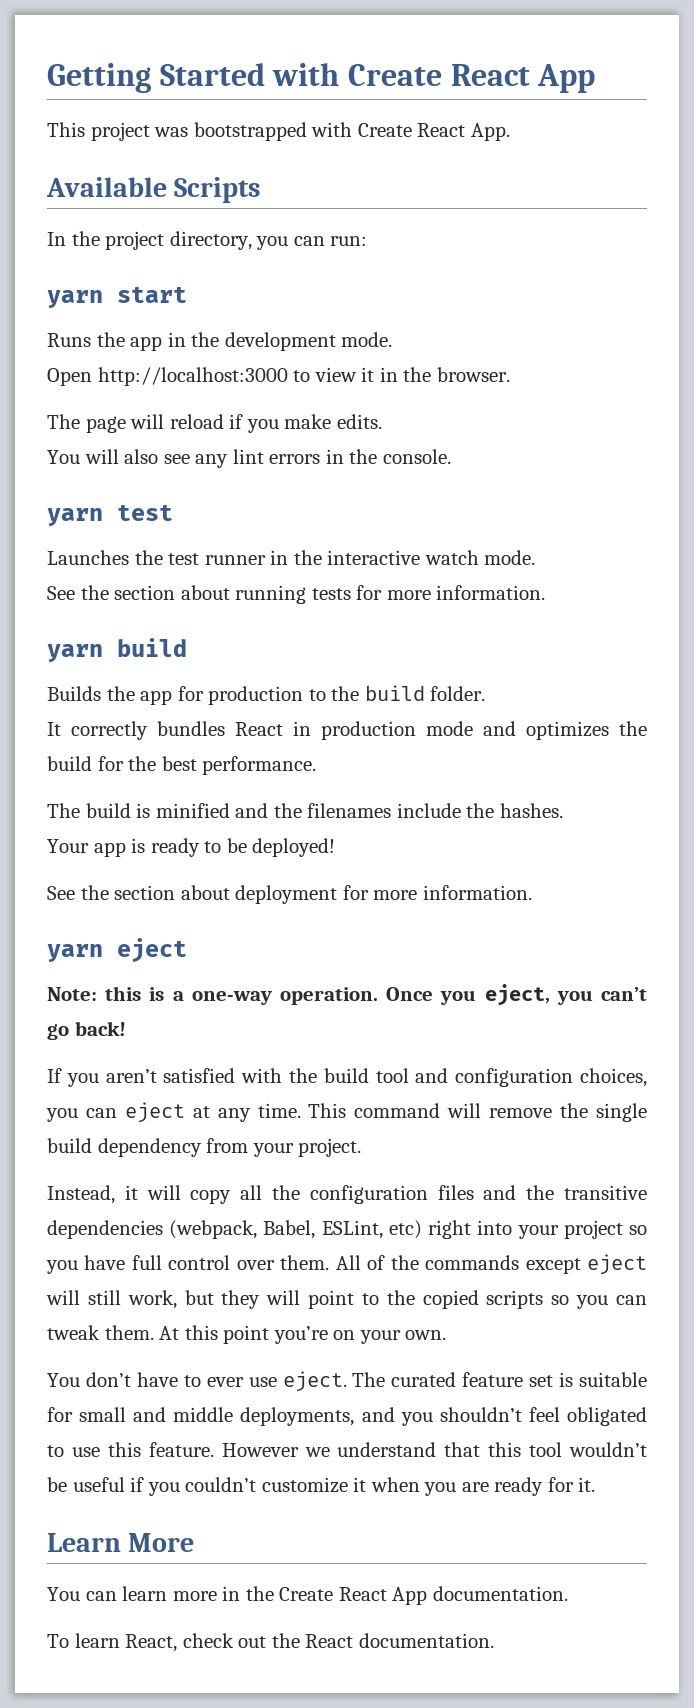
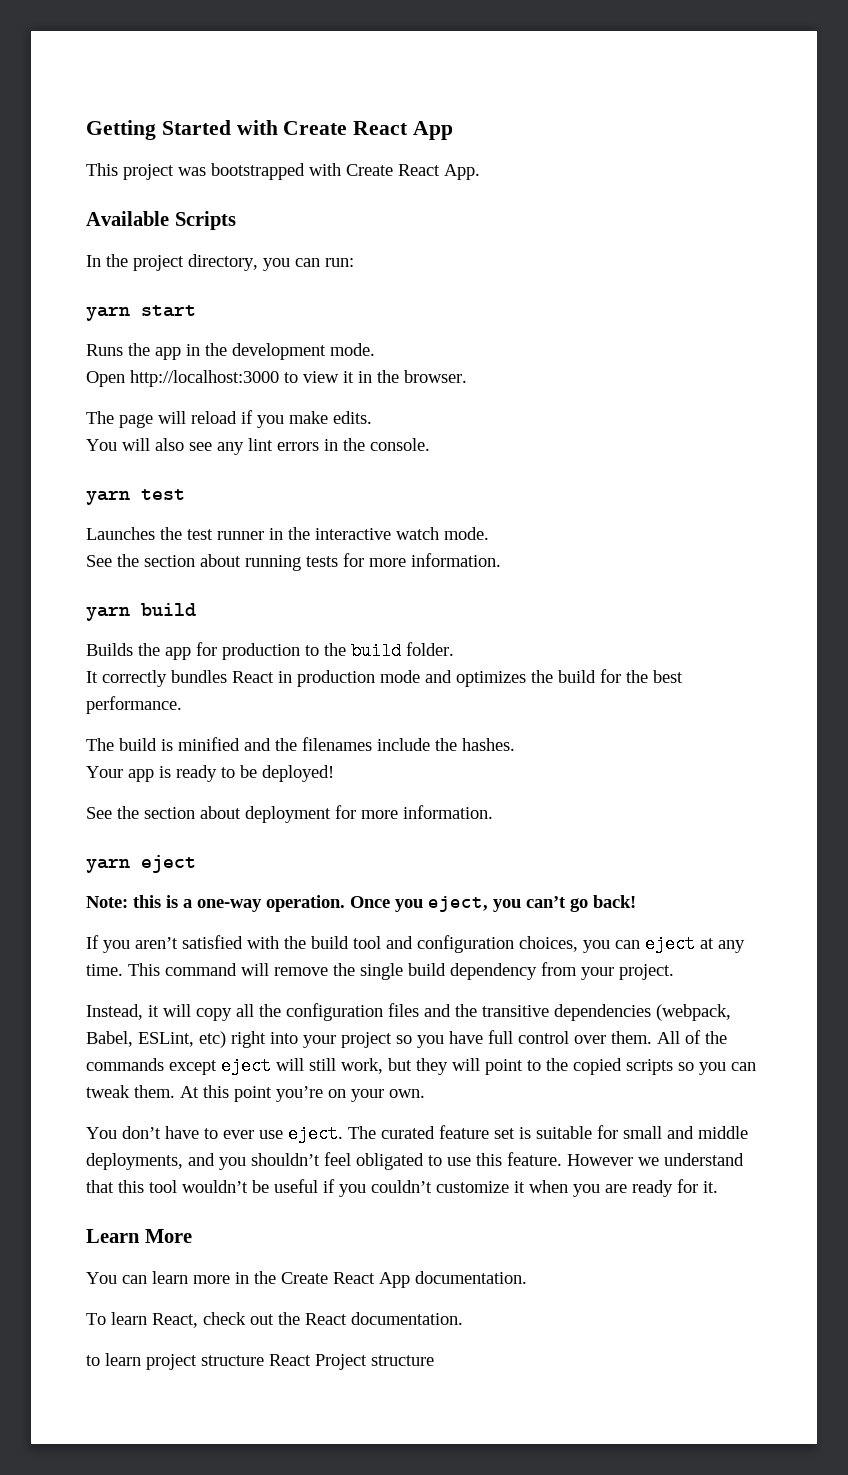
(494, 1640) none -> [86,1353,434,1370] // to learn project structure React Project structure

